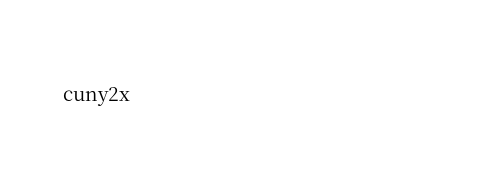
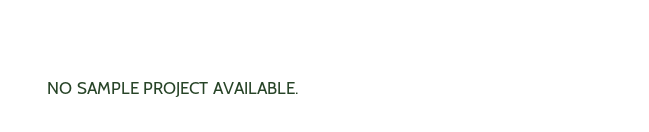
[63,87,130,106] cuny2x -> [47,82,298,97] NO SAMPLE PROJECT AVAILABLE.

